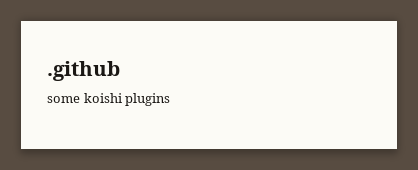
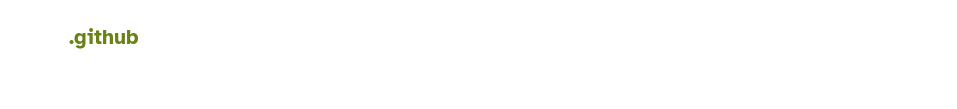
[47,93,171,106] // some koishi plugins -> (139, 38) none

